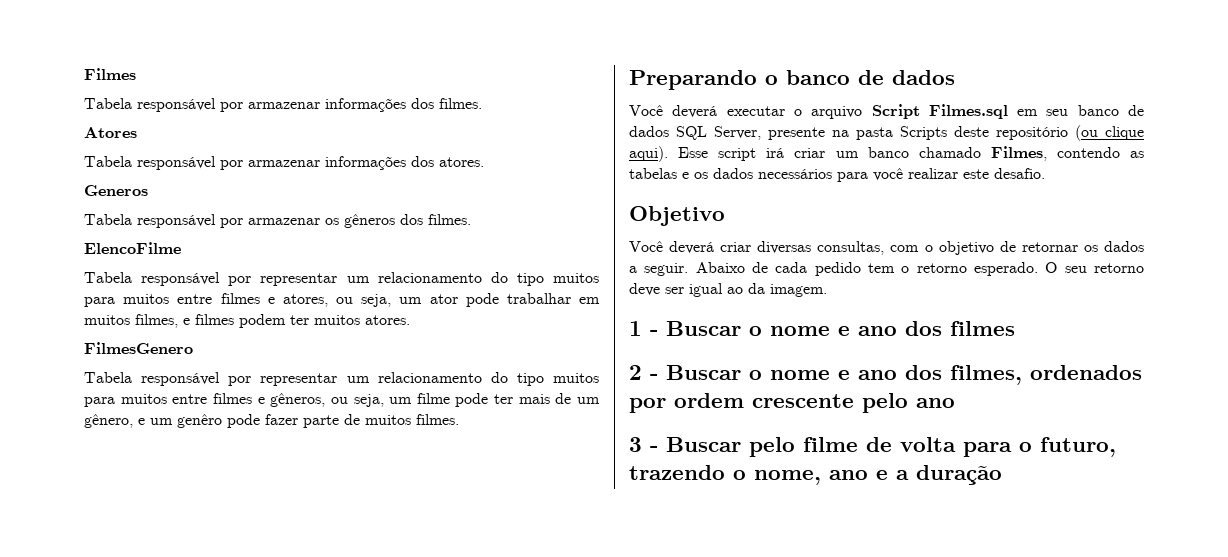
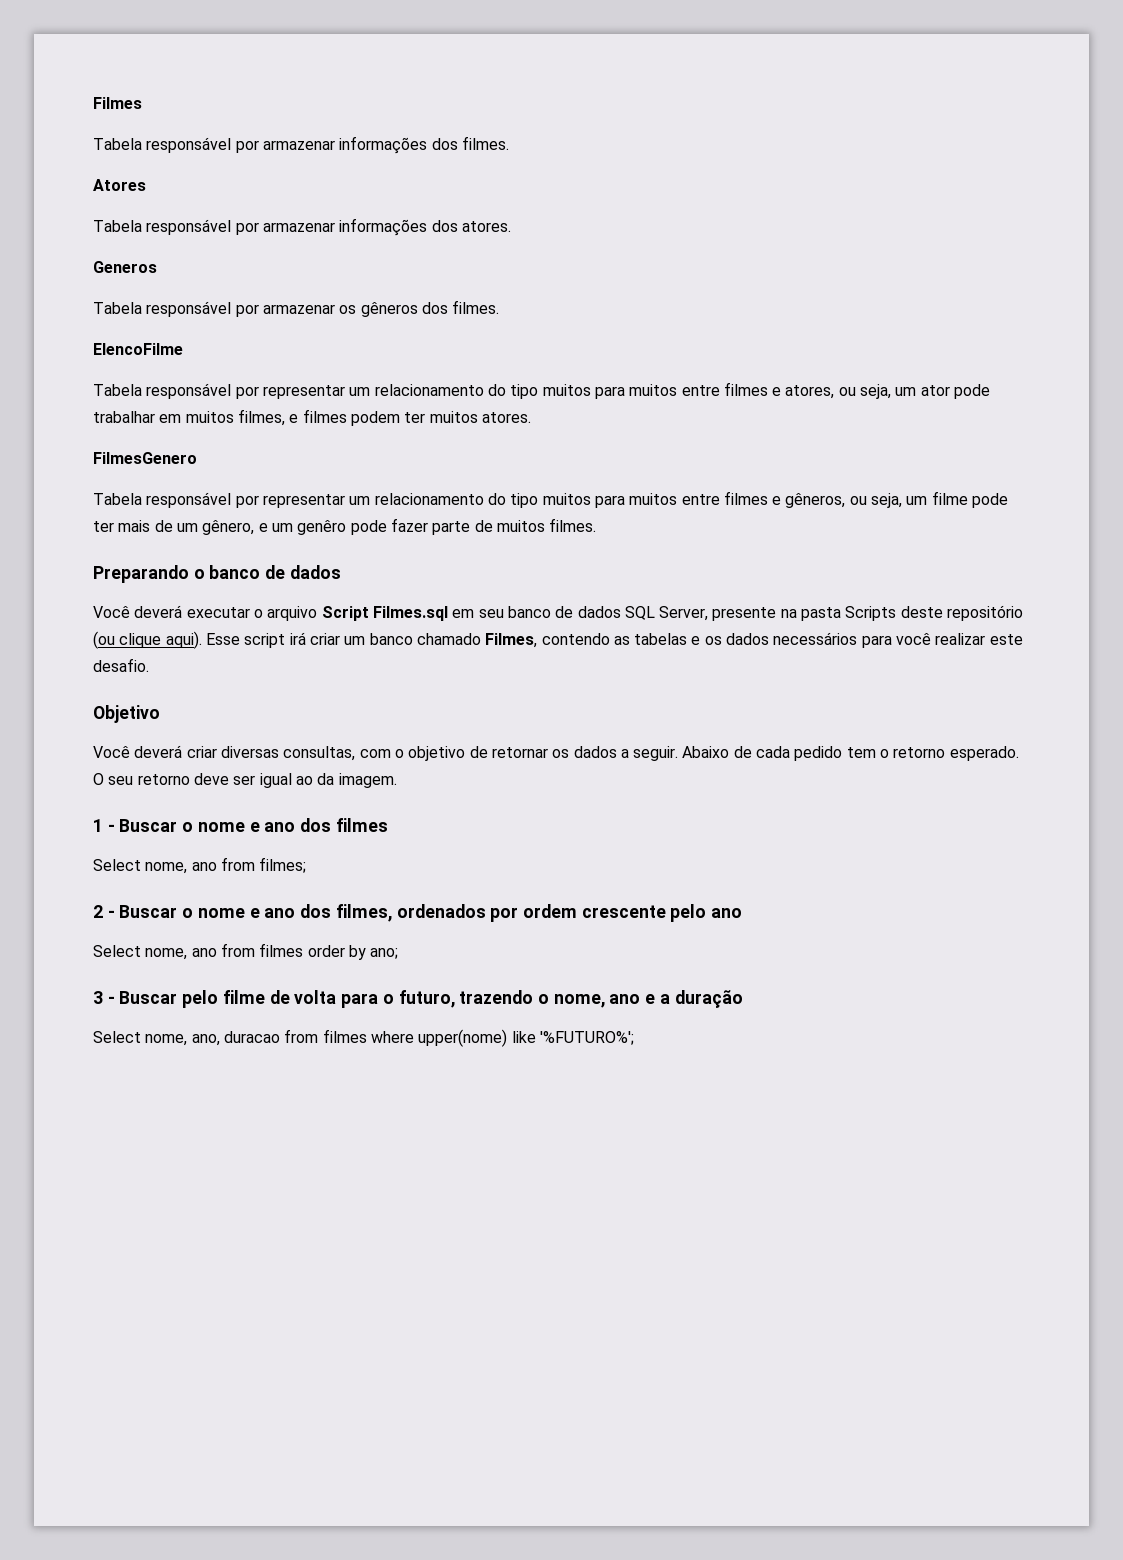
(1015, 328) none -> [93,857,307,874] // Select nome, ano from filmes;
(955, 403) none -> [93,943,399,960] // Select nome, ano from filmes order by ano;
(1002, 475) none -> [93,1029,634,1047] // Select nome, ano, duracao from filmes where upper(nome) like '%FUTURO%';

